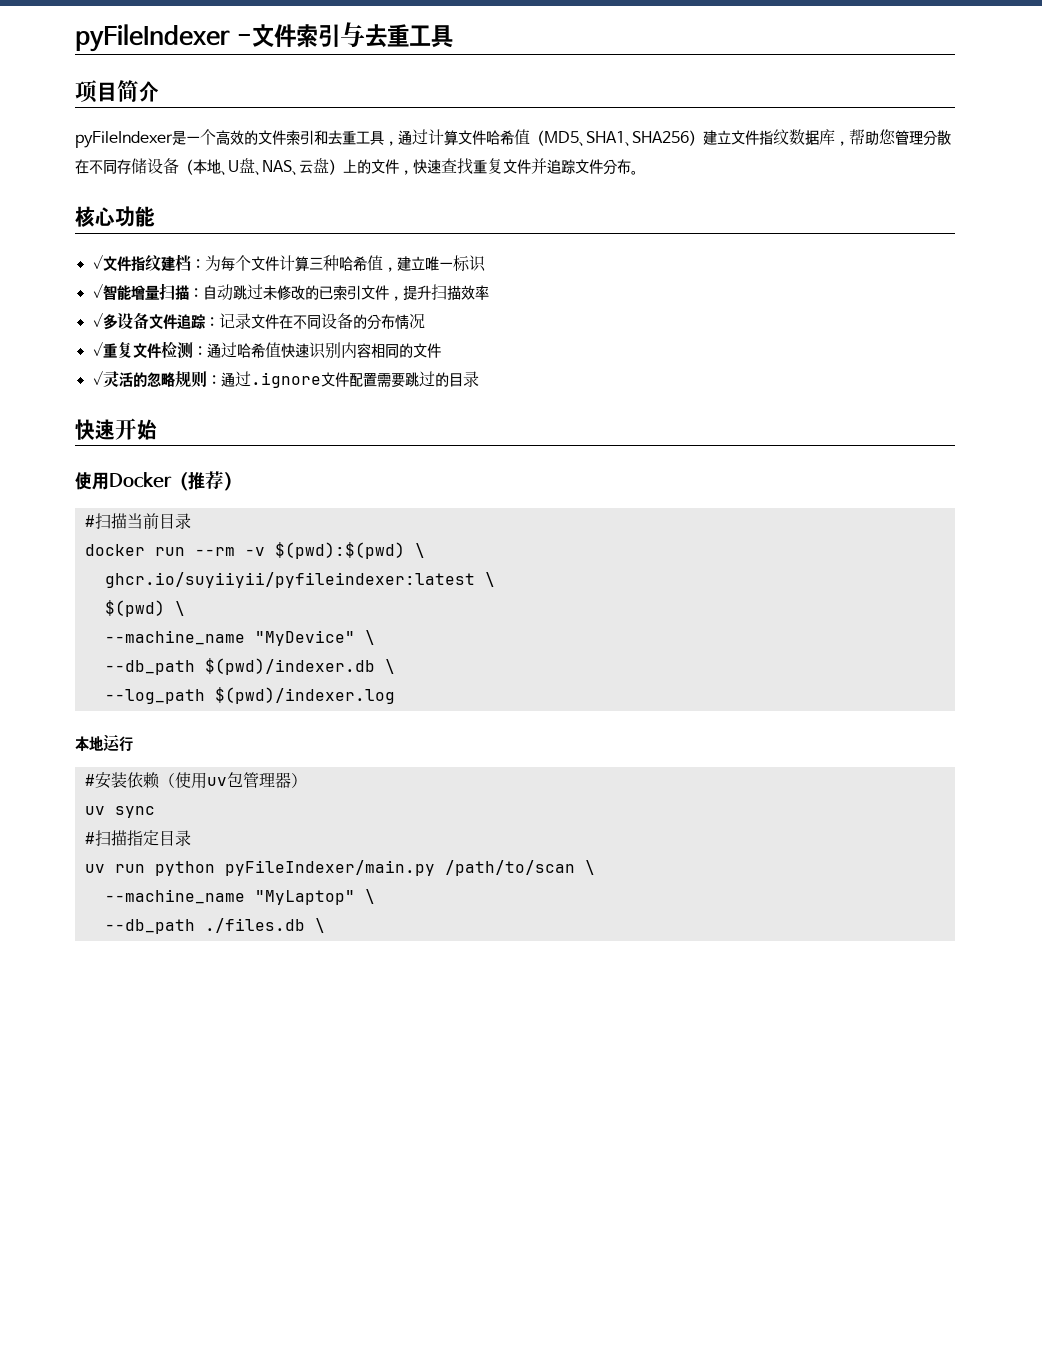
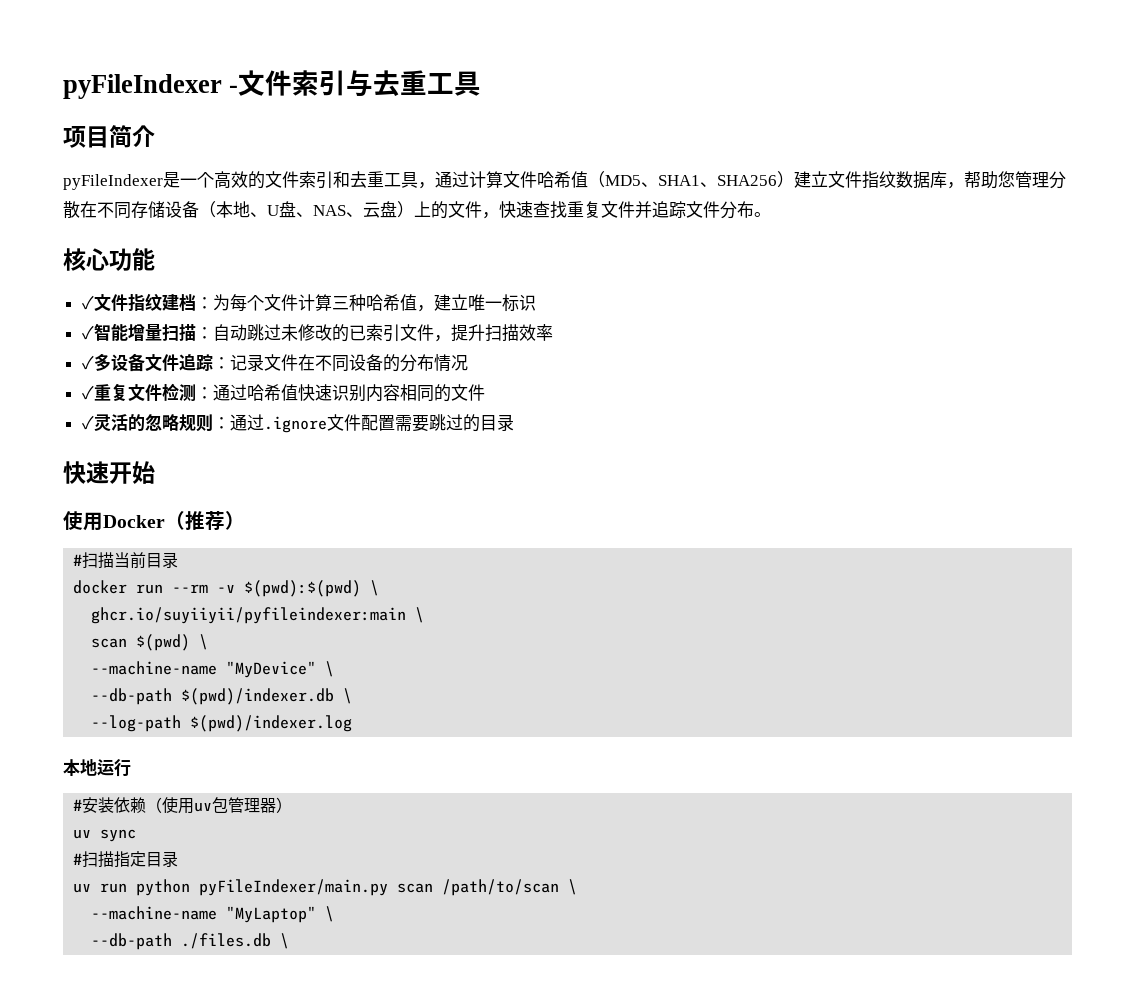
[104,572,495,588] ghcr.io/suyiiyii/pyfileindexer:latest \ // -> [91,607,425,624] [91,638,128,648] ghcr.io/suyiiyii/pyfileindexer:main \ // scan
[104,630,245,645] --machine_name -> [91,661,218,675] --machine-name
[104,660,195,675] --db_path -> [91,688,173,705] --db-path
[104,689,205,704] --log_path -> [91,715,182,732] --log-path
(435, 868) none -> [397,883,434,893] scan
[104,889,245,904] --machine_name -> [91,906,218,920] --machine-name
[104,919,195,934] --db_path -> [91,933,173,950] --db-path

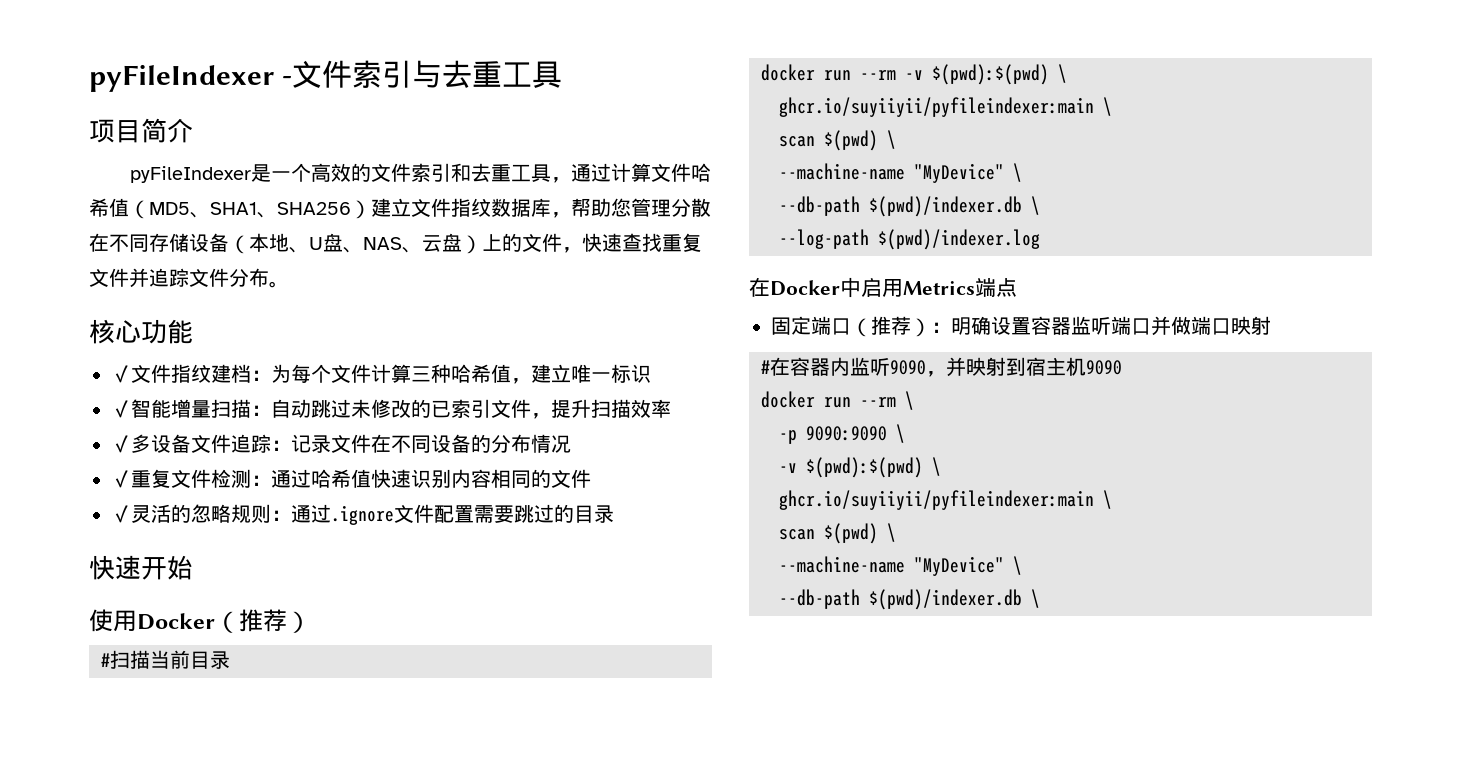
[63,759,131,777] [73,797,293,814] [73,829,137,842] [73,851,179,868] [73,879,578,896] [91,906,335,923] [91,933,272,950] 本地运行 // #安装依赖（使用uv包管理器） // uv sync // #扫描指定目录 // uv run python pyFileIndexer/main.py scan /path/to/scan \ // --machine-name "MyLaptop" \ // --db-path ./files.db -> [749,277,1017,298] [771,316,1271,337] [761,357,1122,377] [761,391,914,410] [779,424,905,444] [779,457,941,478] [779,490,1112,510] [779,523,896,544] [779,556,1022,576] [779,589,1022,610] 在Docker中启用Metrics端点 // 固定端口（推荐）：明确设置容器监听端口并做端口映射 // #在容器内监听9090，并映射到宿主机9090 // docker run --rm \ // -p 9090:9090 \ // -v $(pwd):$(pwd) \ // ghcr.io/suyiiyii/pyfileindexer:main \ // scan $(pwd) \ // --machine-name "MyDevice" \ // --db-path $(pwd)/indexer.db

